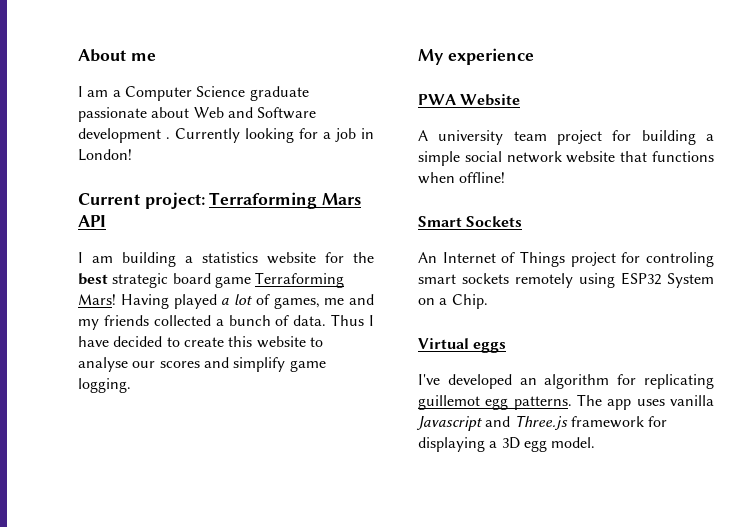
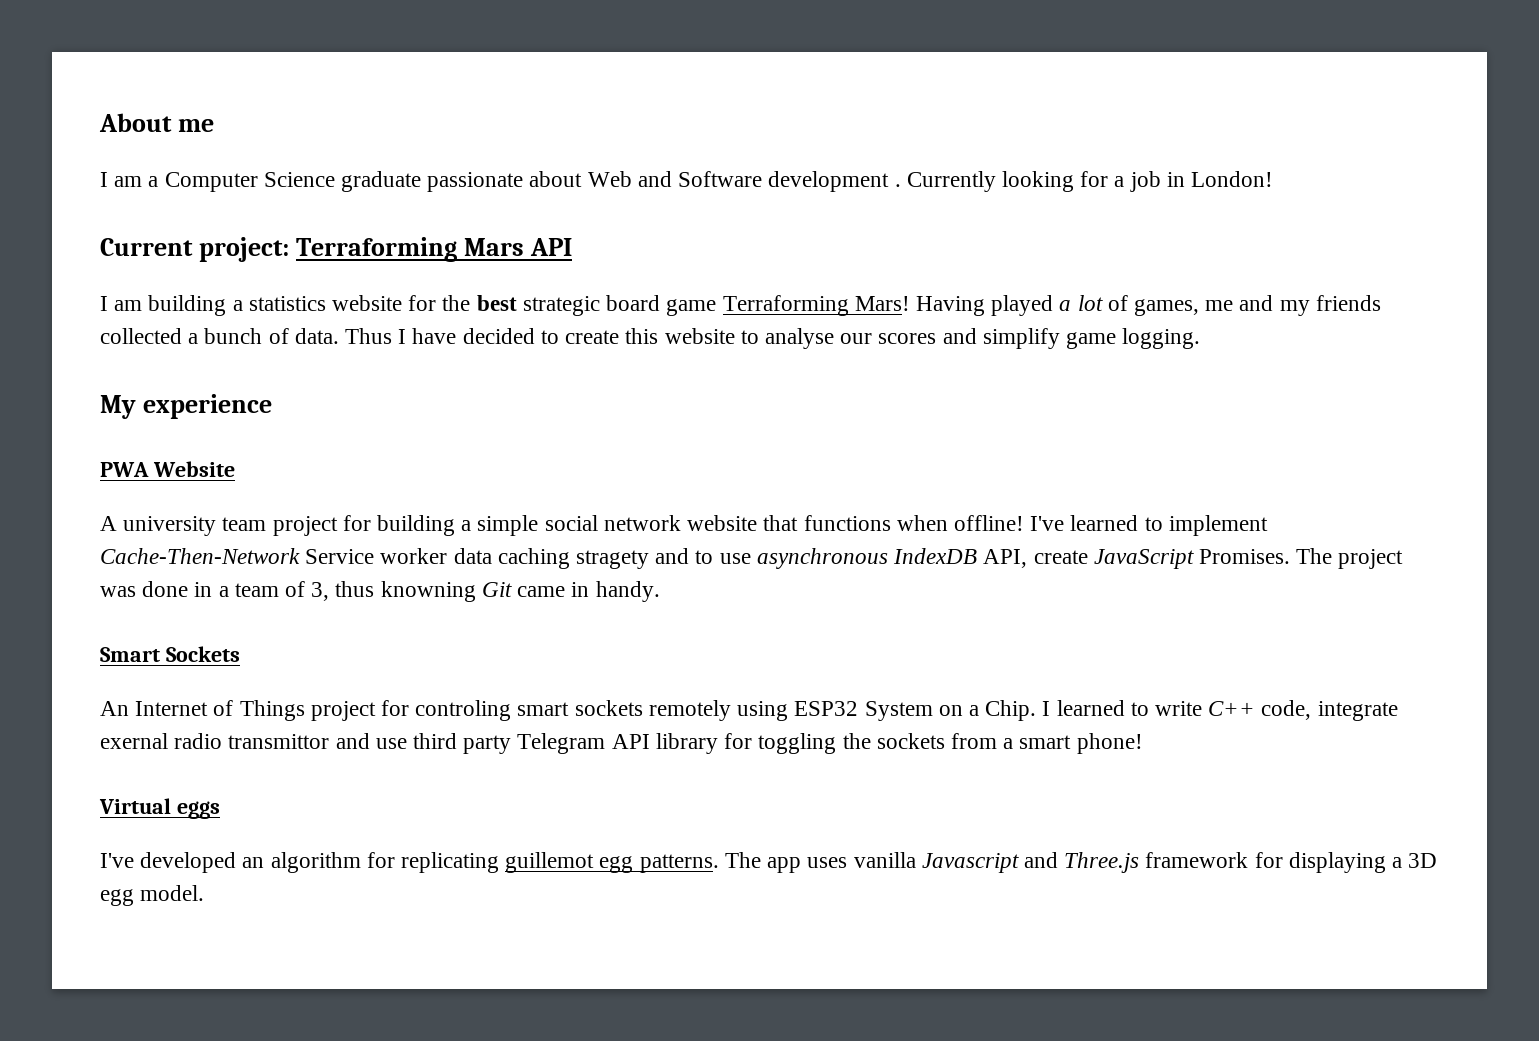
(506, 177) none -> [1030,515,1268,536] [100,548,1404,569] [100,581,660,602] I've learned to implement Cache-Then-Network Service worker data caching stragety and to use asynchronous IndexDB API, create JavaScript Promises. The project was done in a team of 3, thus knowning Git came in handy.
(488, 301) none -> [1042,700,1398,721] [100,733,1143,754] I learned to write C++ code, integrate exernal radio transmittor and use third party Telegram API library for toggling the sockets from a smart phone!

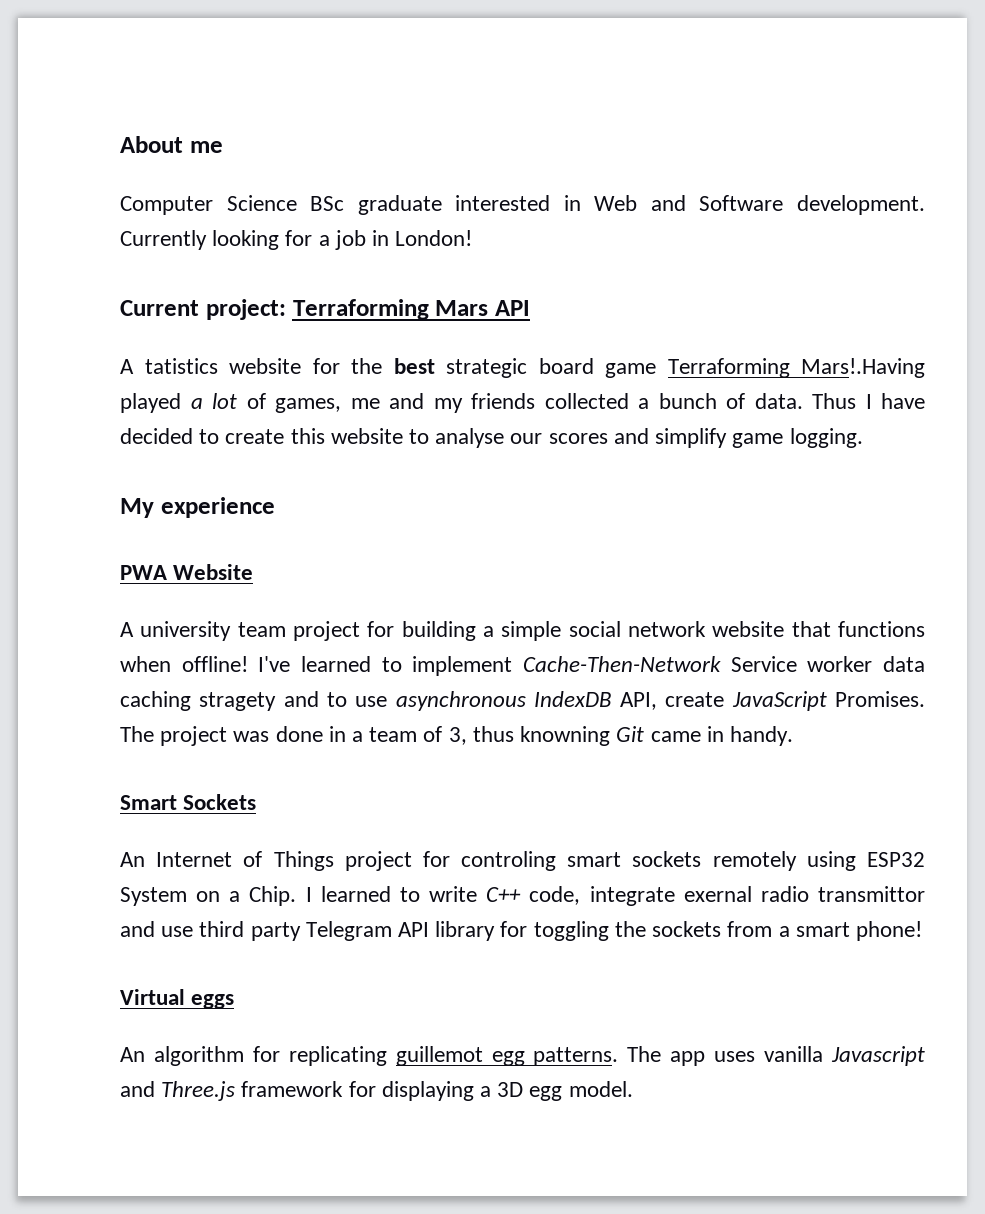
[100,171,583,192] I am a Computer Science graduate passionate about -> [120,195,581,215] Computer Science BSc graduate interested in
[768,171,901,192] development . -> [796,195,925,215] development.
[100,295,326,316] I am building a statistics -> [120,358,218,374] A tatistics
[854,296,985,316] Mars! Having -> [801,358,925,378] Mars!.Having
[100,852,265,873] I've developed an -> [120,1047,145,1062] An

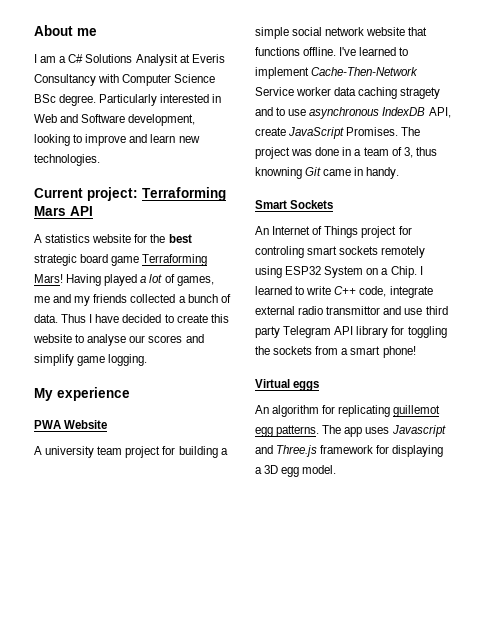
(223, 147) none -> [34,54,225,66] [34,74,120,86] I am a C# Solutions Analysit at Everis Consultancy with
[357,195,442,215] graduate -> [59,94,158,106] degree. Particularly
[796,195,925,215] [120,230,473,250] development. Currently looking for a job in London! -> [128,114,196,126] [34,134,200,146] [34,154,100,166] development, looking to improve and learn new technologies.
[144,358,218,374] tatistics -> [45,234,91,243] statistics
[801,358,925,378] Mars!.Having -> [34,274,102,286] Mars! Having
[120,656,248,672] when offline! -> [303,47,337,56] offline.
[683,886,752,902] exernal -> [255,306,295,315] external
[764,1046,824,1062] vanilla -> (390, 430) none

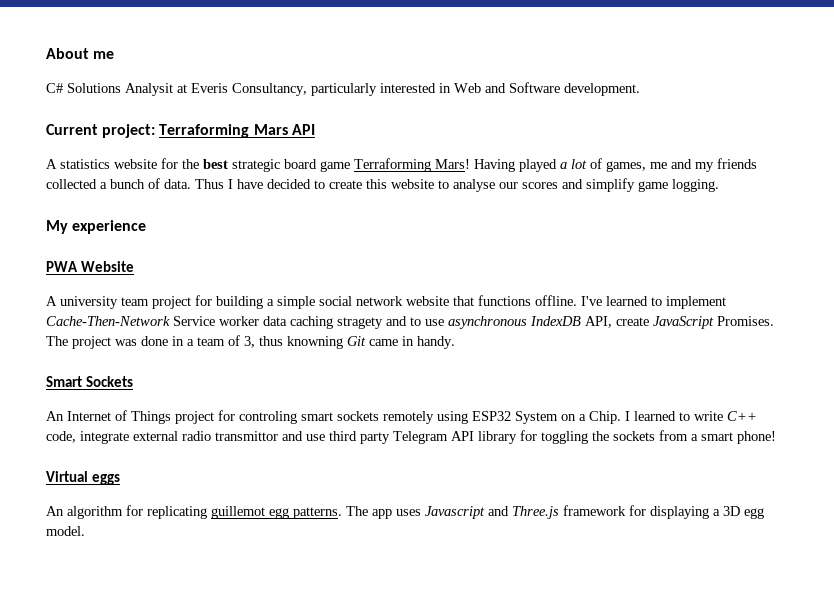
[34,54,67,63] I am a -> (115, 55) none
[34,74,216,86] [34,94,158,106] Consultancy with Computer Science BSc degree. Particularly -> [232,83,377,96] Consultancy, particularly
[128,114,196,126] [34,134,200,146] [34,154,100,166] development, looking to improve and learn new technologies. -> [564,83,640,96] development.

